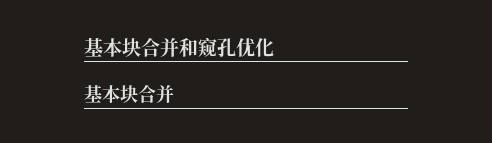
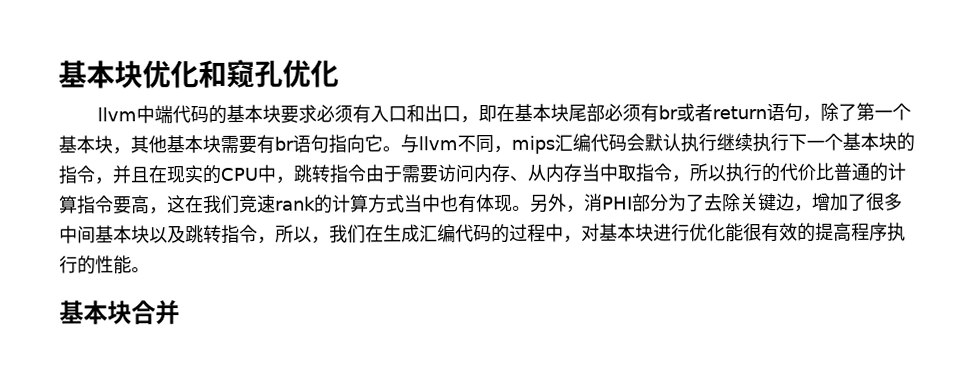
[84,37,179,57] 基本块合并 -> [58,60,199,89] 基本块优化
(274, 47) none -> [97,102,912,124] [58,132,915,155] [58,162,906,185] [59,192,903,215] [59,222,906,244] [59,255,150,275] // llvm中端代码的基本块要求必须有入口和出口，即在基本块尾部必须有br或者return语句，除了第一个基本块，其他基本块需要有br语句指向它。与llvm不同，mips汇编代码会默认执行继续执行下一个基本块的指令，并且在现实的CPU中，跳转指令由于需要访问内存、从内存当中取指令，所以执行的代价比普通的计算指令要高，这在我们竞速rank的计算方式当中也有体现。另外，消PHI部分为了去除关键边，增加了很多中间基本块以及跳转指令，所以，我们在生成汇编代码的过程中，对基本块进行优化能很有效的提高程序执行的性能。

